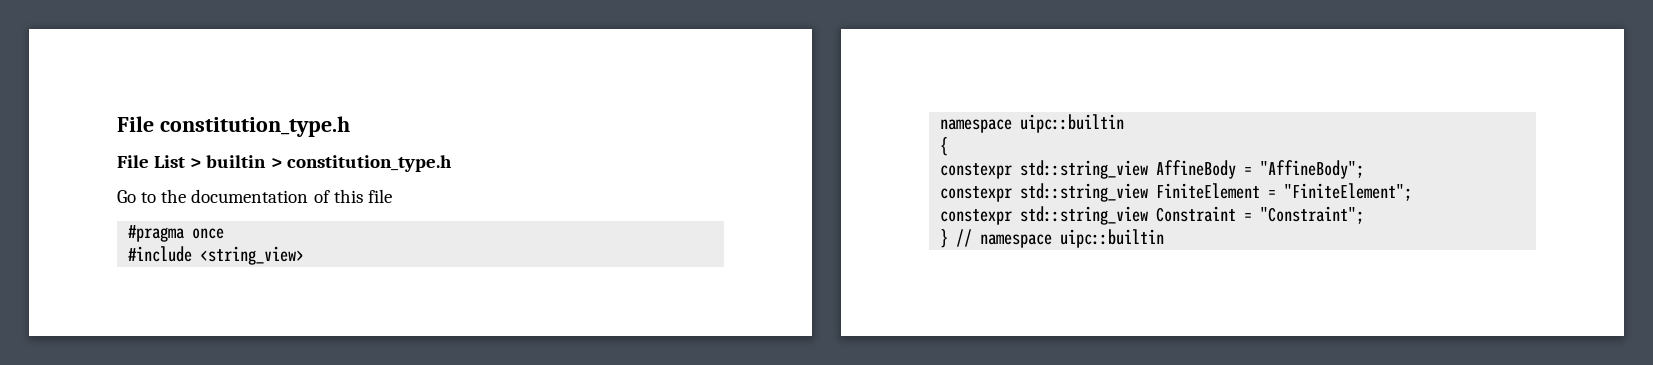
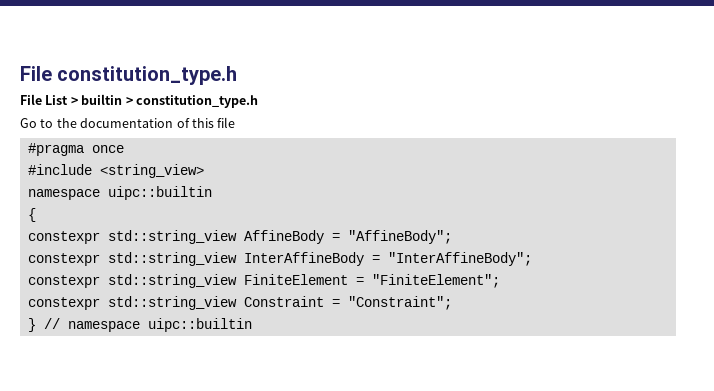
(1365, 169) none -> [27,252,532,266] // constexpr std::string_view InterAffineBody = "InterAffineBody";

